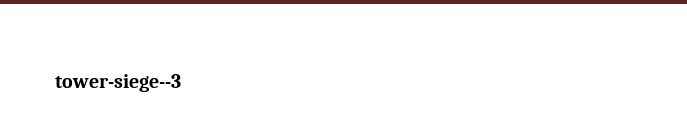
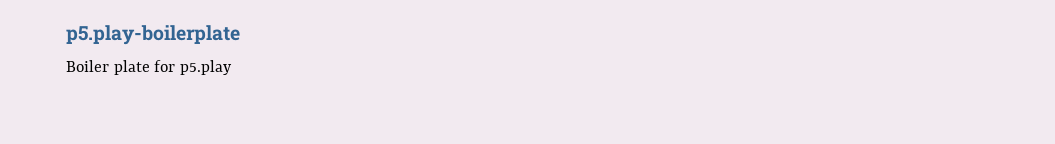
[55,74,181,92] tower-siege--3 -> [66,25,240,45] [66,60,233,75] p5.play-boilerplate // Boiler plate for p5.play

